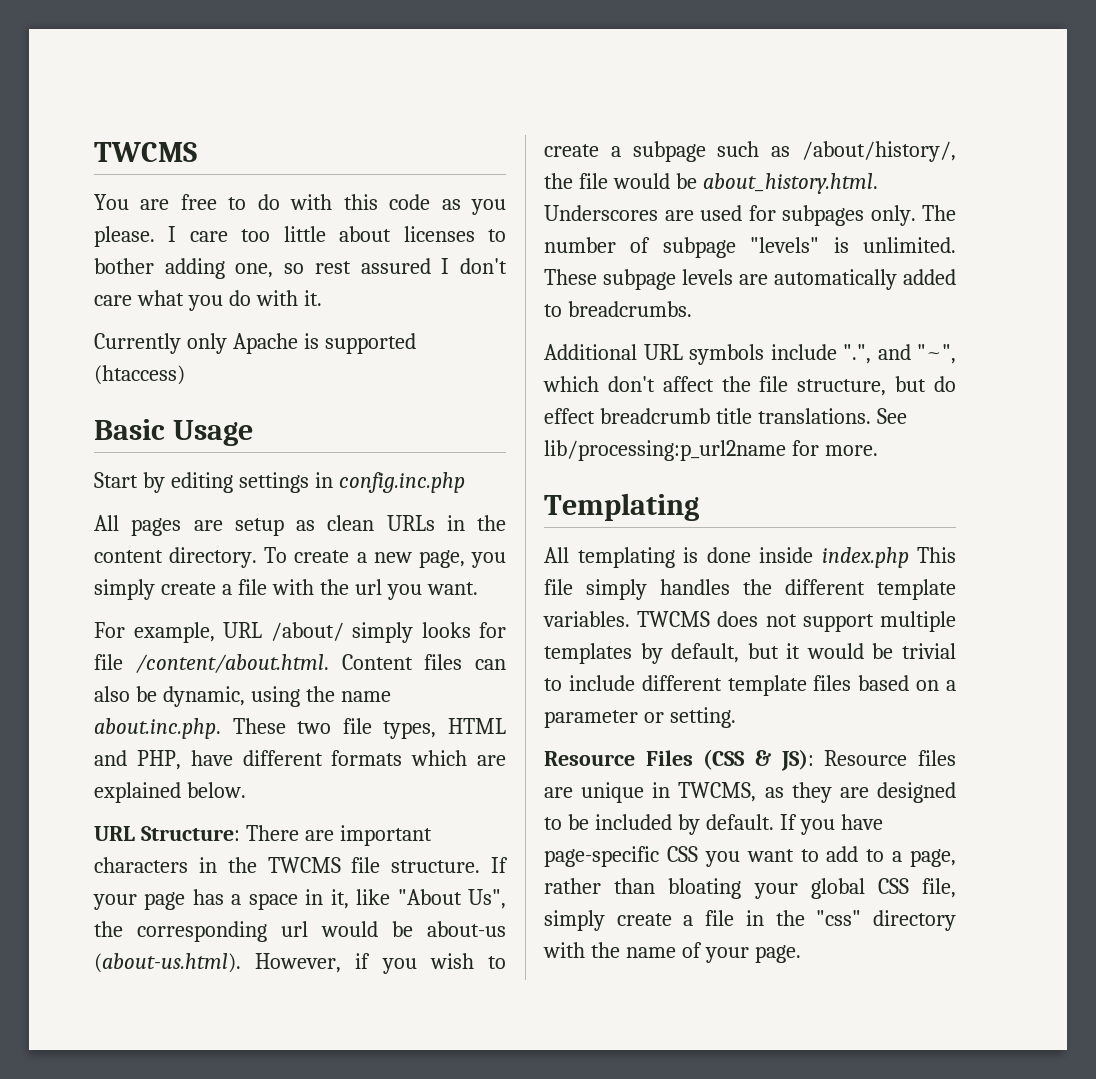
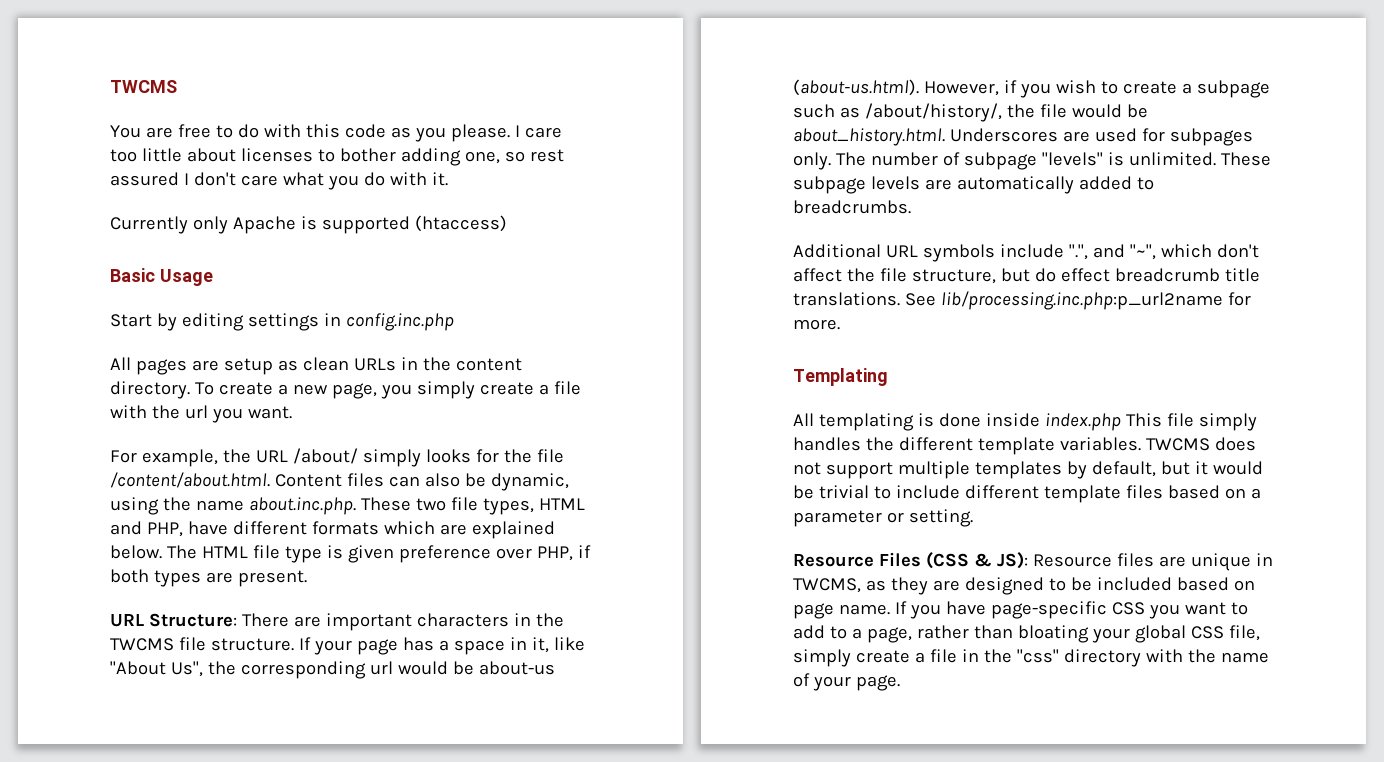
(215, 632) none -> [222,449,251,463] the
(506, 630) none -> [503,449,532,463] the
(246, 790) none -> [166,545,591,563] [110,569,307,587] The HTML file type is given preference over PHP, if both types are present.
[544,440,786,461] lib/processing:p_url2name -> [940,291,1223,310] lib/processing.inc.php:p_url2name
[677,814,774,835] by default. -> [1176,577,1255,591] [793,603,890,619] based on page name.

